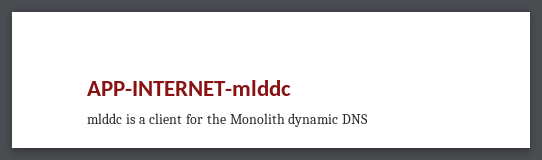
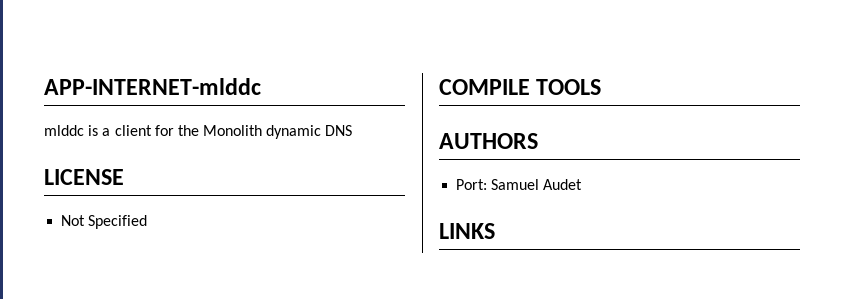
(369, 119) none -> [44,169,124,185] [61,215,148,229] [439,79,602,95] [439,133,538,149] [456,179,583,190] [439,223,495,239] // LICENSE // Not Specified // COMPILE TOOLS // AUTHORS // Port: Samuel Audet // LINKS

